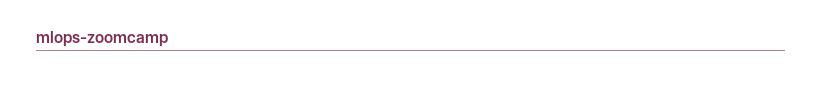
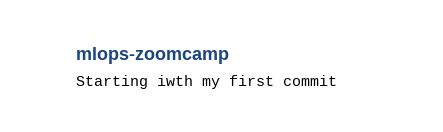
(168, 39) none -> [76,75,337,89] // Starting iwth my first commit

